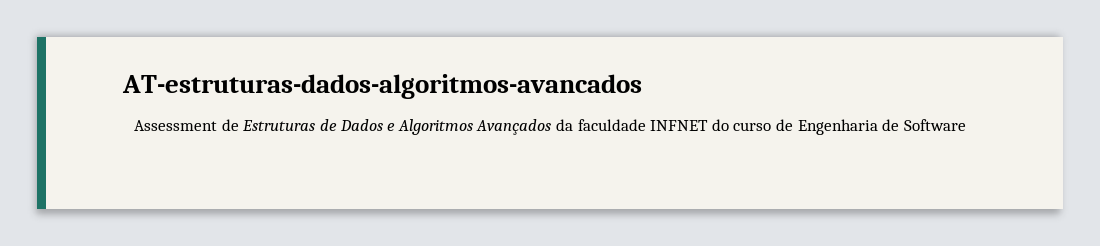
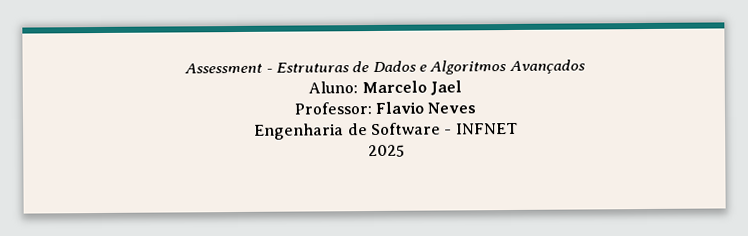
[122,74,642,99] [134,119,239,131] AT-estruturas-dados-algoritmos-avancados // Assessment de -> [184,62,273,74] Assessment -
[555,119,966,135] da faculdade INFNET do curso de Engenharia de Software -> [308,80,462,96] [293,101,477,115] [254,122,518,140] [367,144,405,158] // Aluno: Marcelo Jael // Professor: Flavio Neves // Engenharia de Software - INFNET // 2025

